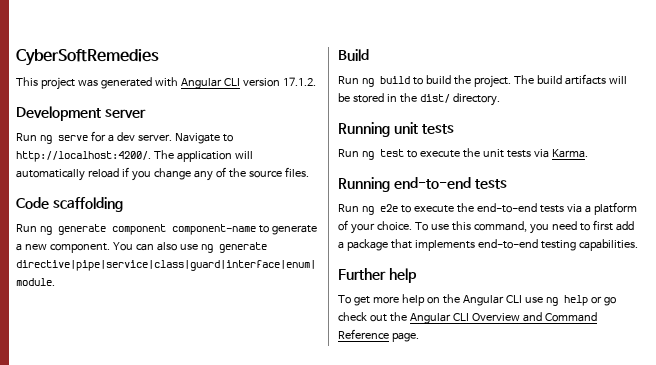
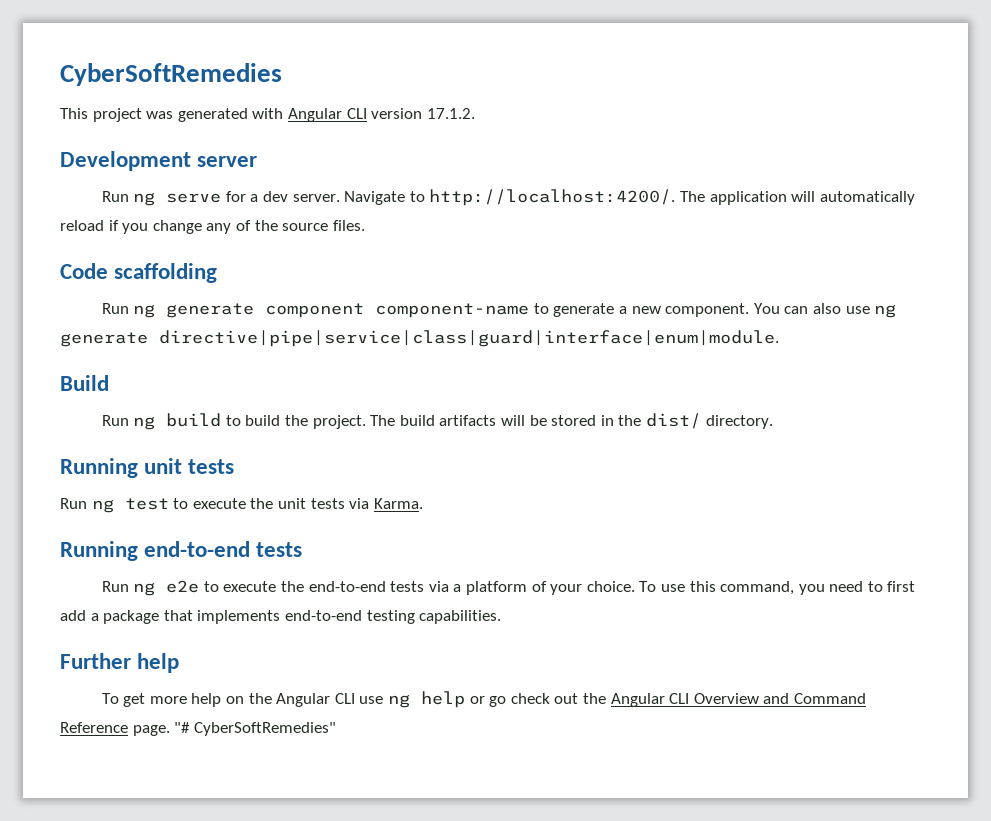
(419, 337) none -> [174,722,336,736] "# CyberSoftRemedies"

